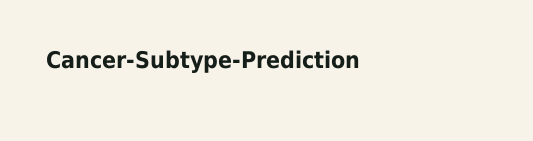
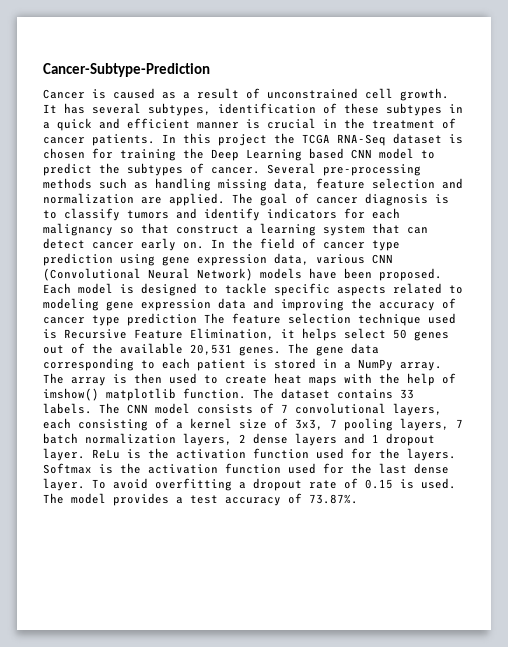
(360, 61) none -> [43,88,449,101] [43,103,463,116] [43,118,456,131] [43,133,463,146] [43,148,435,161] [43,163,421,176] [43,178,463,191] [43,193,449,206] [43,208,400,221] [43,223,428,236] [43,238,400,251] [43,253,393,266] [43,268,442,281] [43,283,463,296] [43,298,456,311] [43,313,456,326] [43,328,449,341] [43,343,379,356] [43,358,442,371] [43,373,456,386] [43,388,414,401] [43,403,442,416] [43,418,463,431] [43,433,435,446] [43,448,456,461] [43,463,449,474] [43,478,456,491] [43,493,358,506] // Cancer is caused as a result of unconstrained cell growth. It has several subtypes, identification of these subtypes in a quick and efficient manner is crucial in the treatment of cancer patients. In this project the TCGA RNA-Seq dataset is chosen for training the Deep Learning based CNN model to predict the subtypes of cancer. Several pre-processing methods such as handling missing data, feature selection and normalization are applied. The goal of cancer diagnosis is to classify tumors and identify indicators for each malignancy so that construct a learning system that can detect cancer early on. In the field of cancer type prediction using gene expression data, various CNN (Convolutional Neural Network) models have been proposed. Each model is designed to tackle specific aspects related to modeling gene expression data and improving the accuracy of cancer type prediction The feature selection technique used is Recursive Feature Elimination, it helps select 50 genes out of the available 20,531 genes. The gene data corresponding to each patient is stored in a NumPy array. The array is then used to create heat maps with the help of imshow() matplotlib function. The dataset contains 33 labels. The CNN model consists of 7 convolutional layers, each consisting of a kernel size of 3x3, 7 pooling layers, 7 batch normalization layers, 2 dense layers and 1 dropout layer. ReLu is the activation function used for the layers. Softmax is the activation function used for the last dense layer. To avoid overfitting a dropout rate of 0.15 is used. The model provides a test accuracy of 73.87%.

